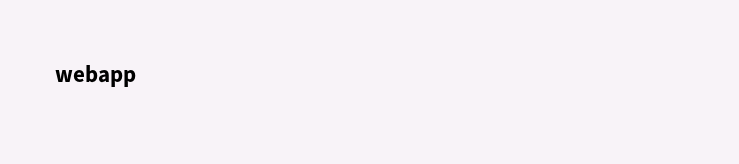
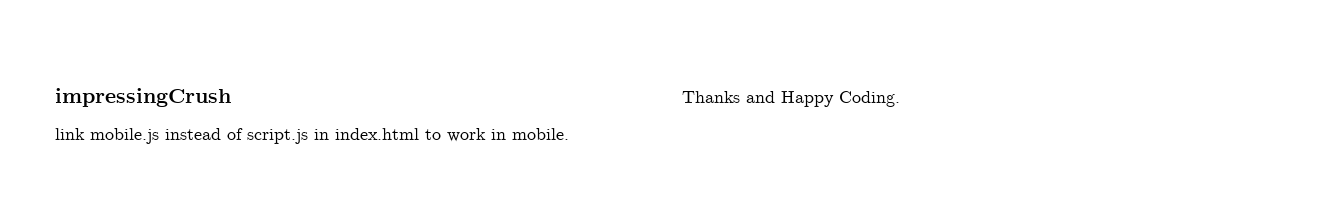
[55,65,136,87] webapp -> [55,88,231,107] [55,128,569,144] [682,91,900,107] impressingCrush // link mobile.js instead of script.js in index.html to work in mobile. // Thanks and Happy Coding.

